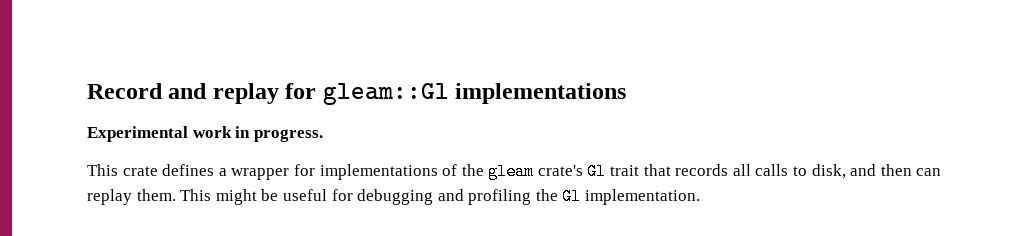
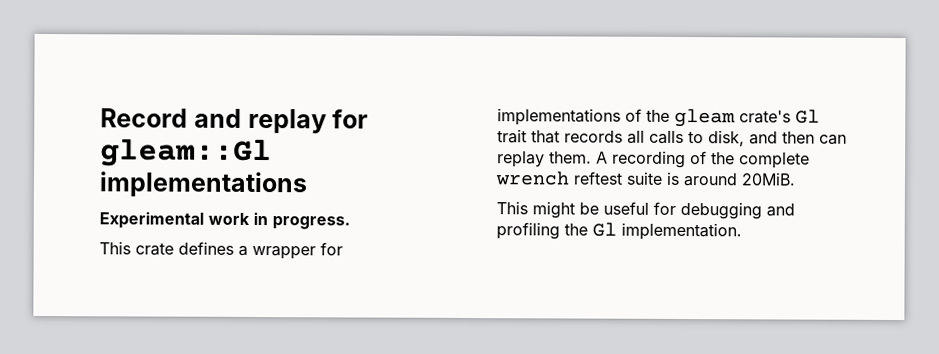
(176, 195) none -> [596,150,810,169] [495,171,796,187] A recording of the complete wrench reftest suite is around 20MiB. //

